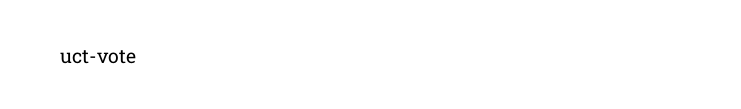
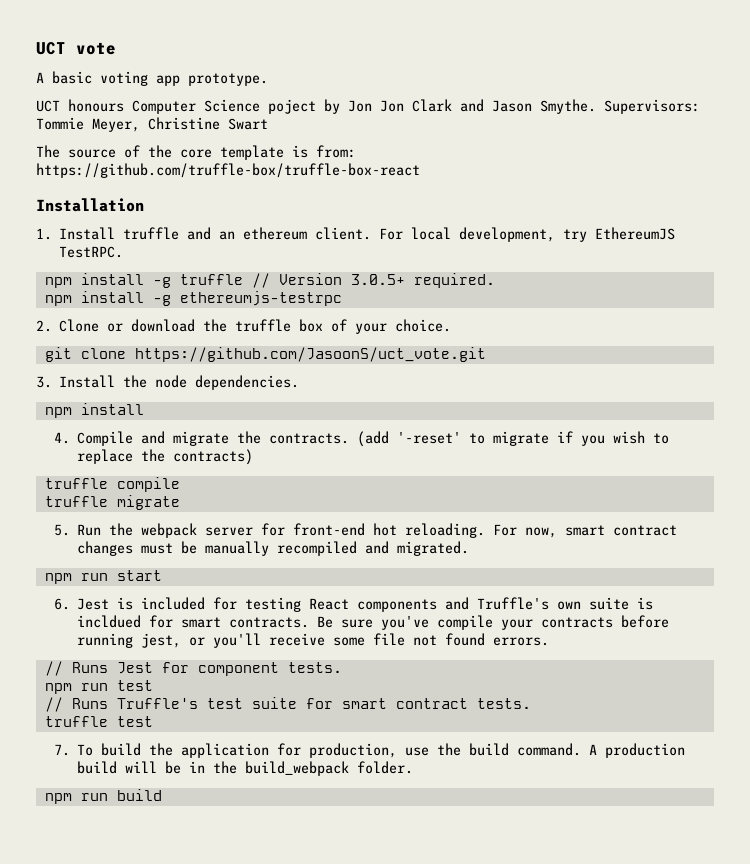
[60,50,136,64] uct-vote -> [36,42,116,55] [36,71,268,86] [36,99,700,114] [36,117,268,132] [36,145,356,160] [36,163,420,178] [36,198,144,212] [36,227,676,242] [59,246,124,258] [44,273,495,288] [44,291,342,306] [36,319,452,334] [44,347,486,362] [36,375,300,390] [44,403,144,418] [54,431,670,447] [77,449,254,465] [44,477,180,492] [44,495,180,510] [54,523,678,538] [77,541,470,556] [44,570,162,584] [54,597,654,612] [77,615,670,630] [77,633,550,648] [44,661,342,676] [44,680,153,694] [44,697,531,712] [44,716,153,727] [54,743,686,758] [77,761,414,776] [44,789,162,804] UCT vote // A basic voting app prototype. // UCT honours Computer Science poject by Jon Jon Clark and Jason Smythe. Supervisors: Tommie Meyer, Christine Swart // The source of the core template is from: https://github.com/truffle-box/truffle-box-react // Installation // 1. Install truffle and an ethereum client. For local development, try EthereumJS TestRPC. // npm install -g truffle // Version 3.0.5+ required. // npm install -g ethereumjs-testrpc // 2. Clone or download the truffle box of your choice. // git clone https://github.com/JasoonS/uct_vote.git // 3. Install the node dependencies. // npm install // 4. Compile and migrate the contracts. (add '-reset' to migrate if you wish to replace the contracts) // truffle compile // truffle migrate // 5. Run the webpack server for front-end hot reloading. For now, smart contract changes must be manually recompiled and migrated. // npm run start // 6. Jest is included for testing React components and Truffle's own suite is incldued for smart contracts. Be sure you've compile your contracts before running jest, or you'll receive some file not found errors. // // Runs Jest for component tests. // npm run test // // Runs Truffle's test suite for smart contract tests. // truffle test // 7. To build the application for production, use the build command. A production build will be in the build_webpack folder. // npm run build

